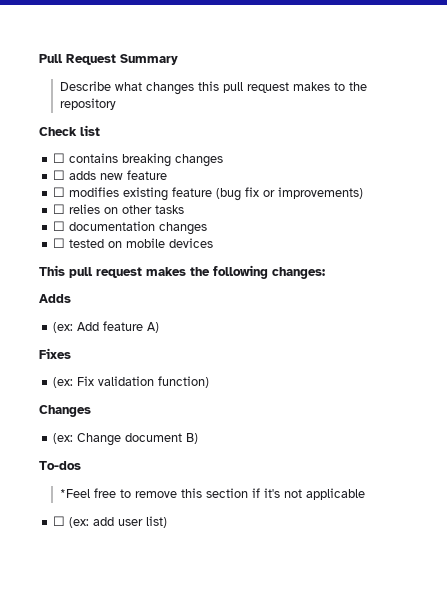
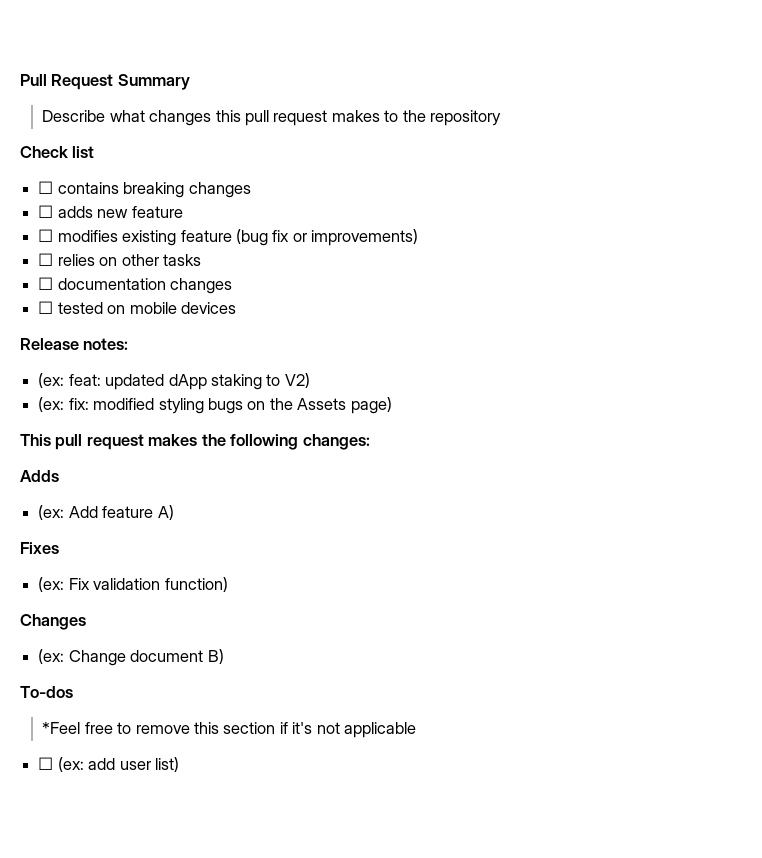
(214, 243) none -> [20,338,129,350] [38,373,310,390] [38,397,392,414] // Release notes: // (ex: feat: updated dApp staking to V2) // (ex: fix: modified styling bugs on the Assets page)

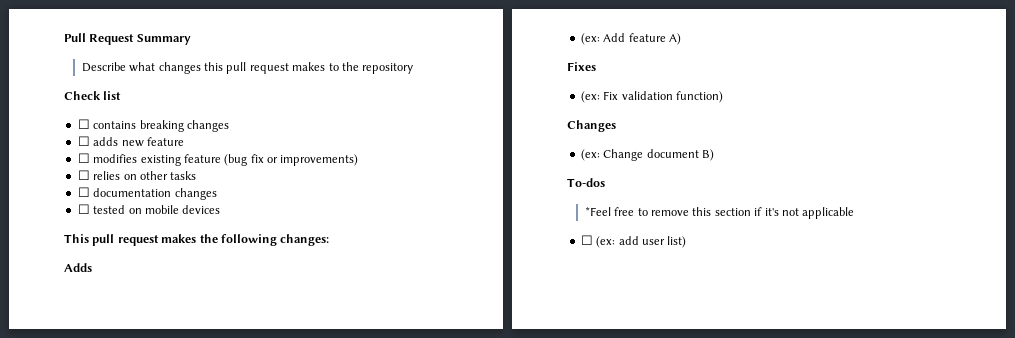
[20,338,129,350] [38,373,310,390] [38,397,392,414] // Release notes: // (ex: feat: updated dApp staking to V2) // (ex: fix: modified styling bugs on the Assets page) -> (221, 209) none

